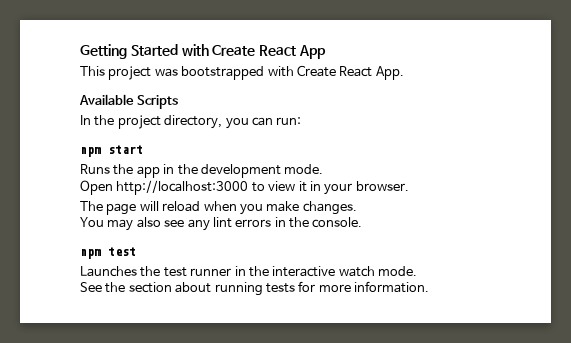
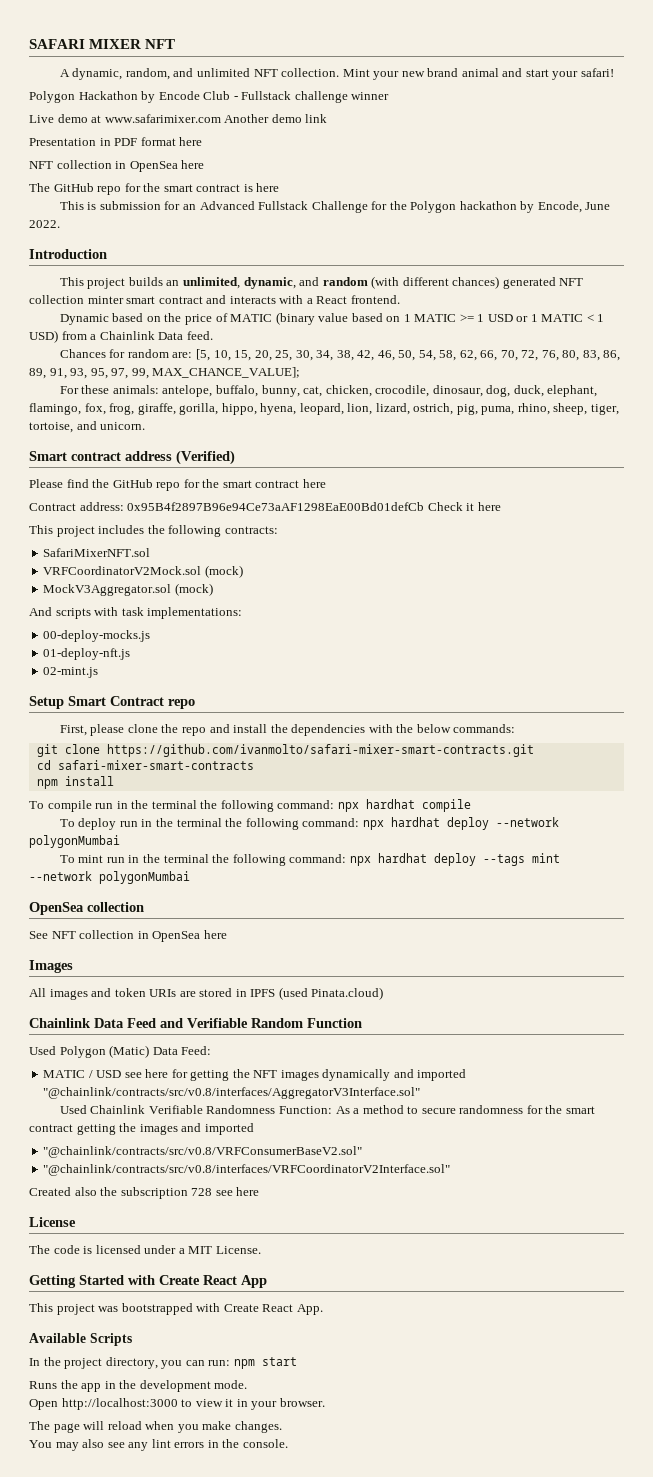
(80, 51) none -> [29,39,176,49] [59,68,614,80] [29,91,390,103] [29,114,328,123] [29,137,203,146] [29,160,205,172] [29,183,280,195] [59,201,611,213] [29,220,60,228] [29,249,107,259] [59,276,584,289] [29,295,400,304] [59,312,605,325] [29,330,213,343] [59,349,621,361] [29,367,301,379] [59,385,598,397] [29,403,619,415] [29,421,146,433] [29,450,235,465] [29,479,326,491] [29,502,501,511] [29,525,278,537] [43,548,151,557] [43,565,243,578] [43,583,213,596] [29,607,243,619] [43,630,151,642] [43,648,131,660] [43,667,99,678] [29,696,195,709] [59,724,516,736] [36,744,534,757] [36,760,254,770] [36,776,114,789] [29,799,471,812] [59,817,559,830] [29,835,120,848] [59,853,560,866] [29,871,190,884] [29,902,144,915] [29,930,227,942] [29,960,73,973] [29,987,384,1000] [29,1018,362,1028] [29,1045,212,1058] [43,1069,467,1081] [43,1087,421,1099] [59,1105,595,1114] [29,1123,254,1135] [43,1146,363,1158] [43,1164,451,1176] [29,1187,260,1199] [29,1217,76,1227] [29,1245,261,1254] SAFARI MIXER NFT // A dynamic, random, and unlimited NFT collection. Mint your new brand animal and start your safari! // Polygon Hackathon by Encode Club - Fullstack challenge winner // Live demo at www.safarimixer.com Another demo link // Presentation in PDF format here // NFT collection in OpenSea here // The GitHub repo for the smart contract is here // This is submission for an Advanced Fullstack Challenge for the Polygon hackathon by Encode, June 2022. // Introduction // This project builds an unlimited, dynamic, and random (with different chances) generated NFT collection minter smart contract and interacts with a React frontend. // Dynamic based on the price of MATIC (binary value based on 1 MATIC >= 1 USD or 1 MATIC < 1 USD) from a Chainlink Data feed. // Chances for random are: [5, 10, 15, 20, 25, 30, 34, 38, 42, 46, 50, 54, 58, 62, 66, 70, 72, 76, 80, 83, 86, 89, 91, 93, 95, 97, 99, MAX_CHANCE_VALUE]; // For these animals: antelope, buffalo, bunny, cat, chicken, crocodile, dinosaur, dog, duck, elephant, flamingo, fox, frog, giraffe, gorilla, hippo, hyena, leopard, lion, lizard, ostrich, pig, puma, rhino, sheep, tiger, tortoise, and unicorn. // Smart contract address (Verified) // Please find the GitHub repo for the smart contract here // Contract address: 0x95B4f2897B96e94Ce73aAF1298EaE00Bd01defCb Check it here // This project includes the following contracts: // SafariMixerNFT.sol // VRFCoordinatorV2Mock.sol (mock) // MockV3Aggregator.sol (mock) // And scripts with task implementations: // 00-deploy-mocks.js // 01-deploy-nft.js // 02-mint.js // Setup Smart Contract repo // First, please clone the repo and install the dependencies with the below commands: // git clone https://github.com/ivanmolto/safari-mixer-smart-contracts.git // cd safari-mixer-smart-contracts // npm install // To compile run in the terminal the following command: npx hardhat compile // To deploy run in the terminal the following command: npx hardhat deploy --network polygonMumbai // To mint run in the terminal the following command: npx hardhat deploy --tags mint --network polygonMumbai // OpenSea collection // See NFT collection in OpenSea here // Images // All images and token URIs are stored in IPFS (used Pinata.cloud) // Chainlink Data Feed and Verifiable Random Function // Used Polygon (Matic) Data Feed: // MATIC / USD see here for getting the NFT images dynamically and imported "@chainlink/contracts/src/v0.8/interfaces/AggregatorV3Interface.sol" // Used Chainlink Verifiable Randomness Function: As a method to secure randomness for the smart contract getting the images and imported // "@chainlink/contracts/src/v0.8/VRFConsumerBaseV2.sol" // "@chainlink/contracts/src/v0.8/interfaces/VRFCoordinatorV2Interface.sol" // Created also the subscription 728 see here // License // The code is licensed under a MIT License. //
(302, 121) // -> (231, 1363) none
[80,247,136,259] [80,266,417,277] [80,281,429,296] // npm test // Launches the test runner in the interactive watch mode. // See the section about running tests for more information. -> (288, 1443) none

